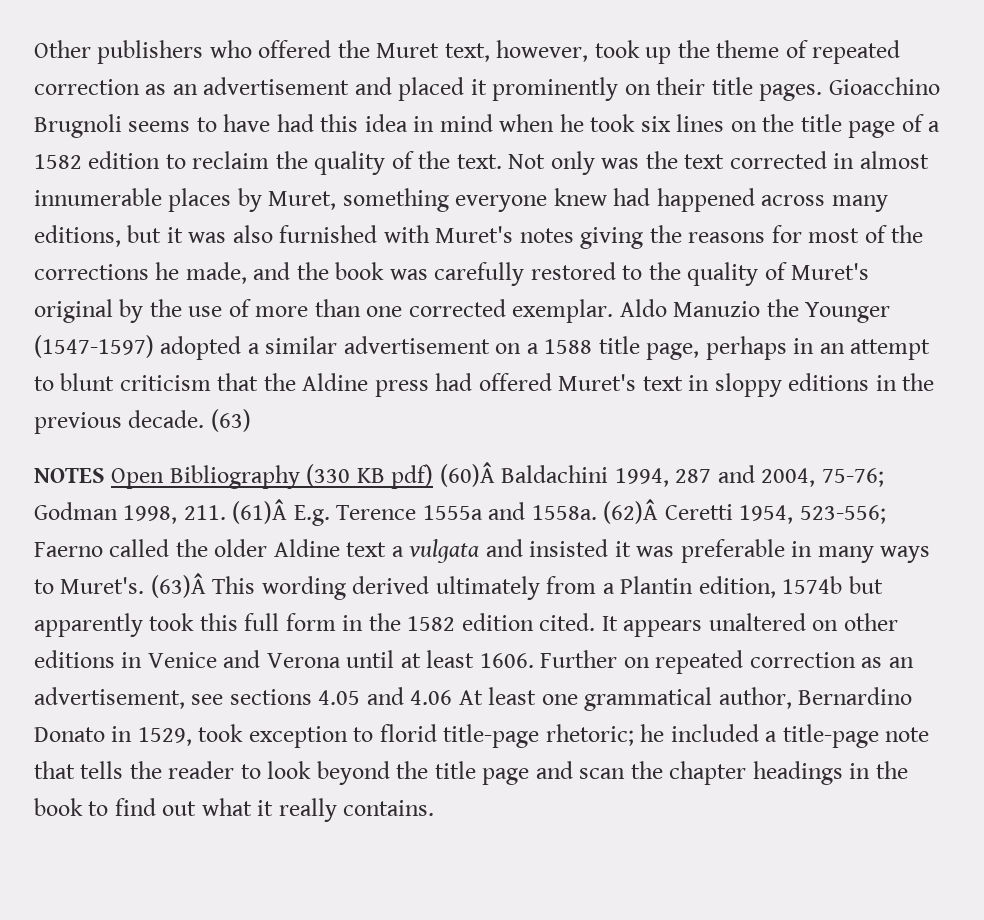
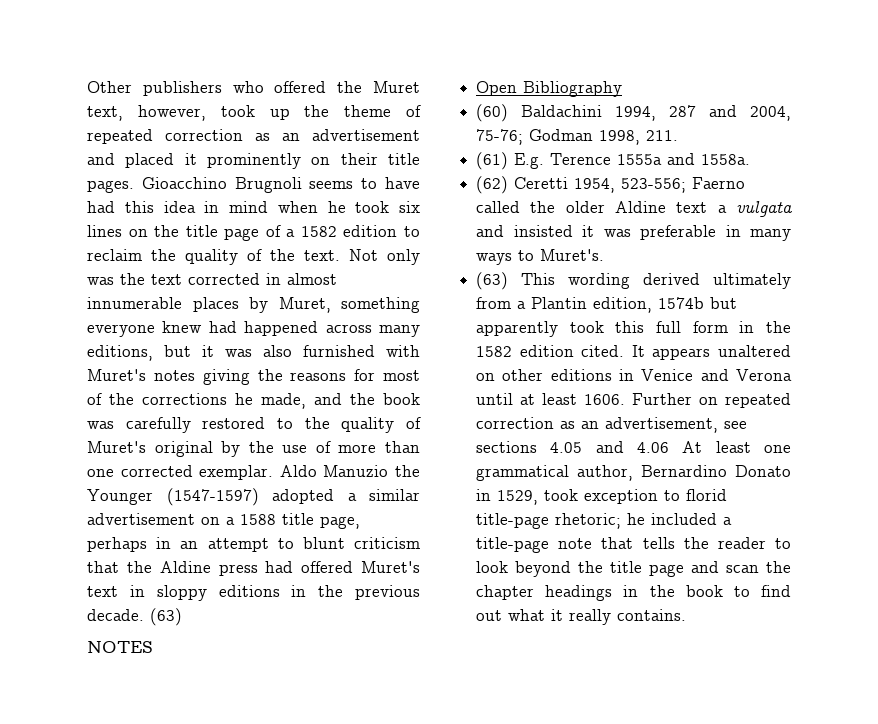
(105, 475) none -> (153, 647) //
[306,462,495,489] (330 KB pdf) (60)Â -> [476,104,509,122] // (60)
[232,499,288,524] (61)Â -> [476,152,509,170] // (61)
[603,499,659,524] (62)Â -> [476,176,509,194] // (62)
[150,573,206,598] (63)Â -> [476,272,509,290] // (63)

